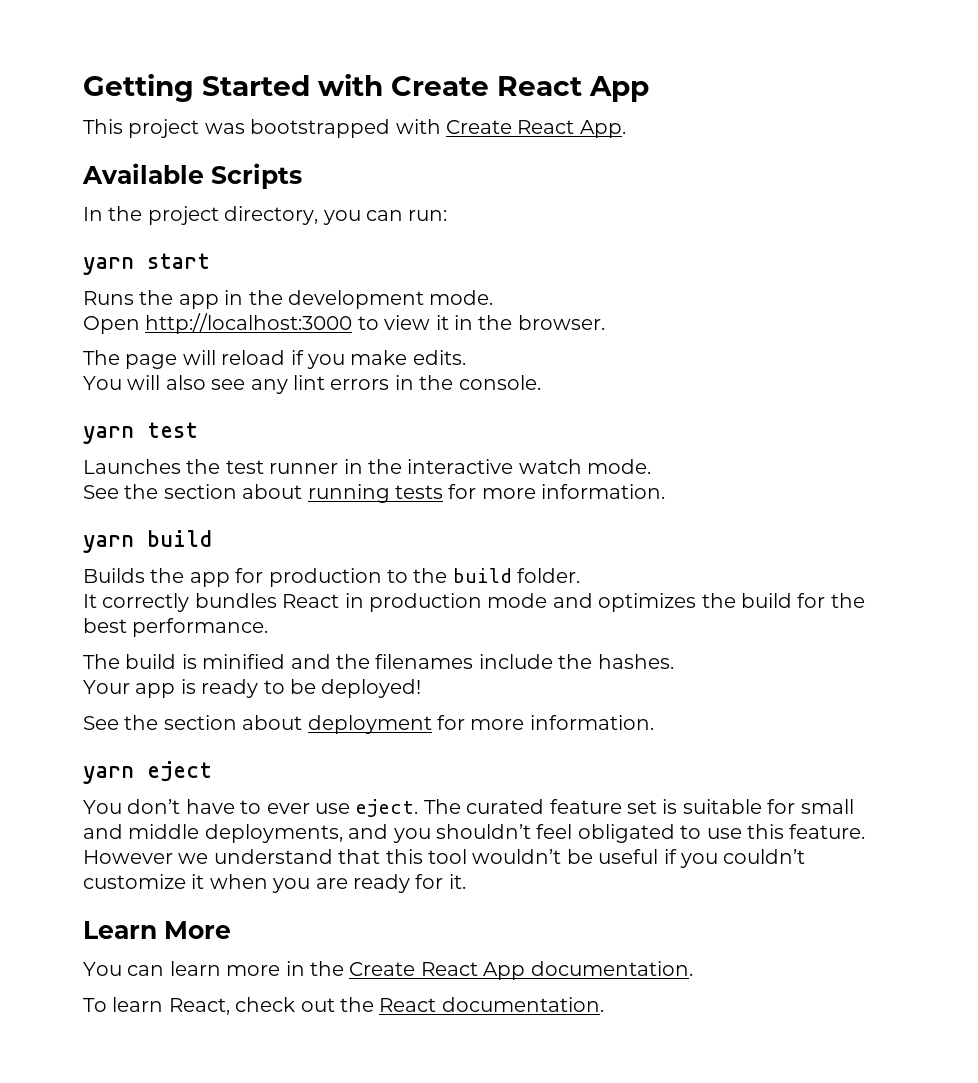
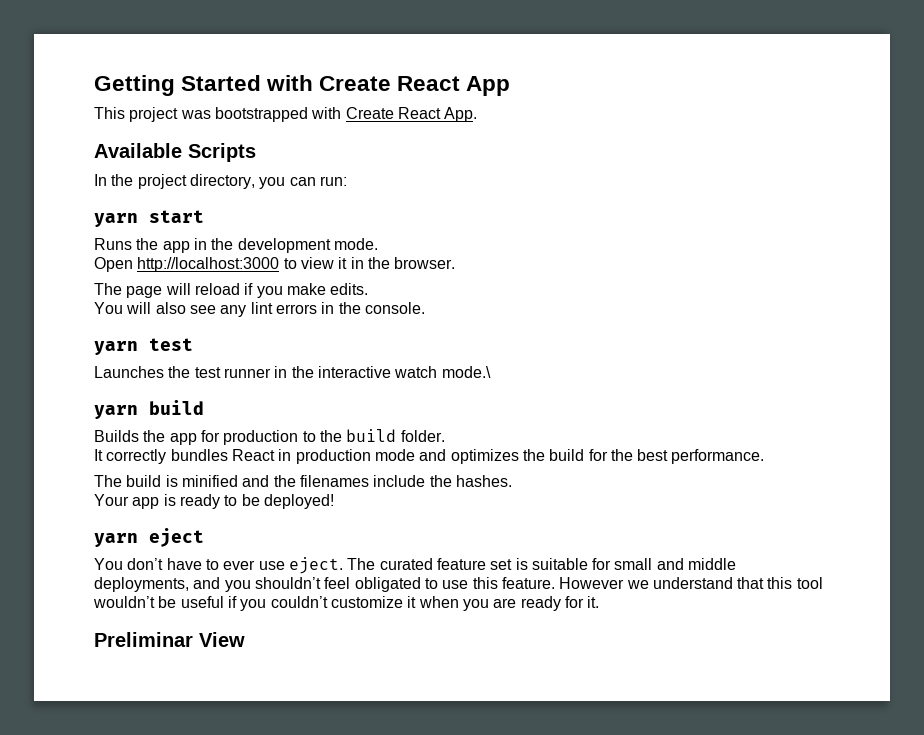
[587,459,652,474] [83,484,666,503] mode. // See the section about running tests for more information. -> [441,366,491,378] mode.\
[83,715,654,734] // See the section about deployment for more information. -> (334, 501) none
[83,921,231,939] [83,961,693,980] [83,997,604,1015] Learn More // You can learn more in the Create React App documentation. // To learn React, check out the React documentation. -> [94,632,245,647] Preliminar View

